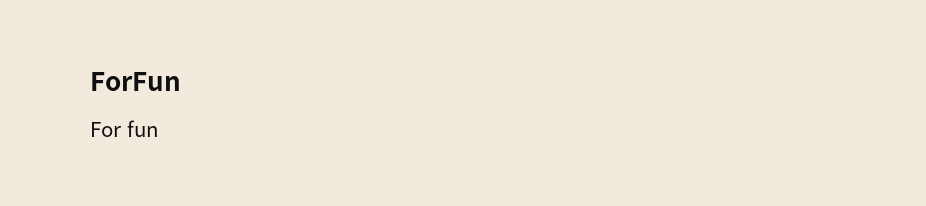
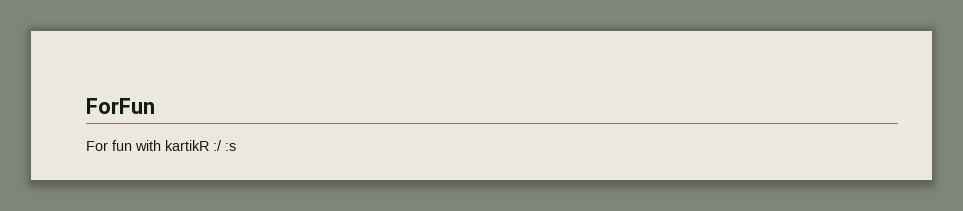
(159, 128) none -> [135,140,236,151] with kartikR :/ :s

